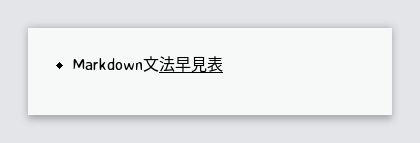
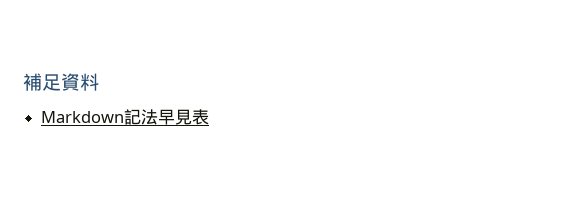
[71,56,159,72] Markdown文 -> [23,73,99,91] [41,109,142,125] 補足資料 // Markdown記

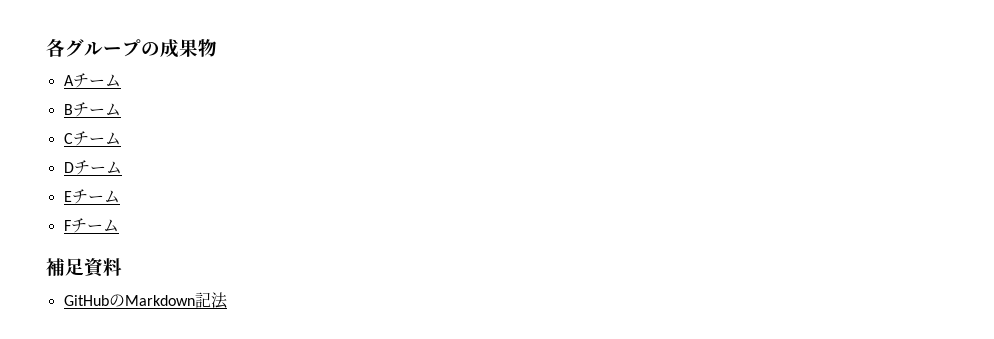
(23, 82) none -> [46,38,217,58] [63,73,121,88] [63,102,121,117] [63,131,121,146] [63,160,122,175] [63,189,120,204] [63,218,119,233] 各グループの成果物 // Aチーム // Bチーム // Cチーム // Dチーム // Eチーム // Fチーム //
(99, 82) none -> [63,294,125,307] GitHubの
[158,109,210,125] 早見表 -> (228, 300) none

